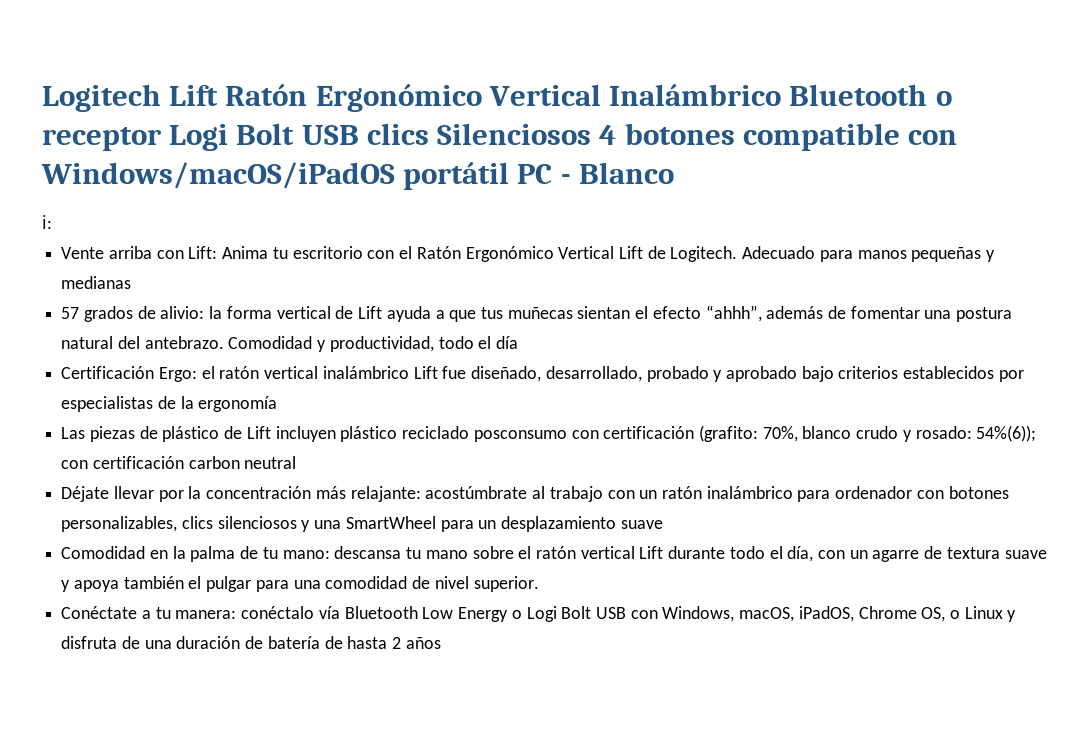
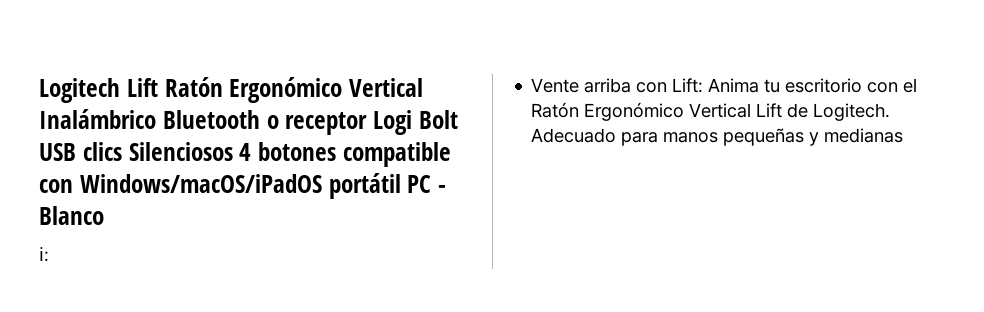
[61,305,1013,322] [61,336,519,352] [61,366,1024,382] [61,396,278,412] [61,425,1037,442] [61,456,297,469] [61,486,1009,502] [61,516,663,532] [61,546,1047,562] [61,576,539,592] [61,606,1017,622] [61,636,441,649] // 57 grados de alivio: la forma vertical de Lift ayuda a que tus muñecas sientan el efecto “ahhh”, además de fomentar una postura natural del antebrazo. Comodidad y productividad, todo el día // Certificación Ergo: el ratón vertical inalámbrico Lift fue diseñado, desarrollado, probado y aprobado bajo criterios establecidos por especialistas de la ergonomía // Las piezas de plástico de Lift incluyen plástico reciclado posconsumo con certificación (grafito: 70%, blanco crudo y rosado: 54%(6)); con certificación carbon neutral // Déjate llevar por la concentración más relajante: acostúmbrate al trabajo con un ratón inalámbrico para ordenador con botones personalizables, clics silenciosos y una SmartWheel para un desplazamiento suave // Comodidad en la palma de tu mano: descansa tu mano sobre el ratón vertical Lift durante todo el día, con un agarre de textura suave y apoya también el pulgar para una comodidad de nivel superior. // Conéctate a tu manera: conéctalo vía Bluetooth Low Energy o Logi Bolt USB con Windows, macOS, iPadOS, Chrome OS, o Linux y disfruta de una duración de batería de hasta 2 años -> (904, 135) none

